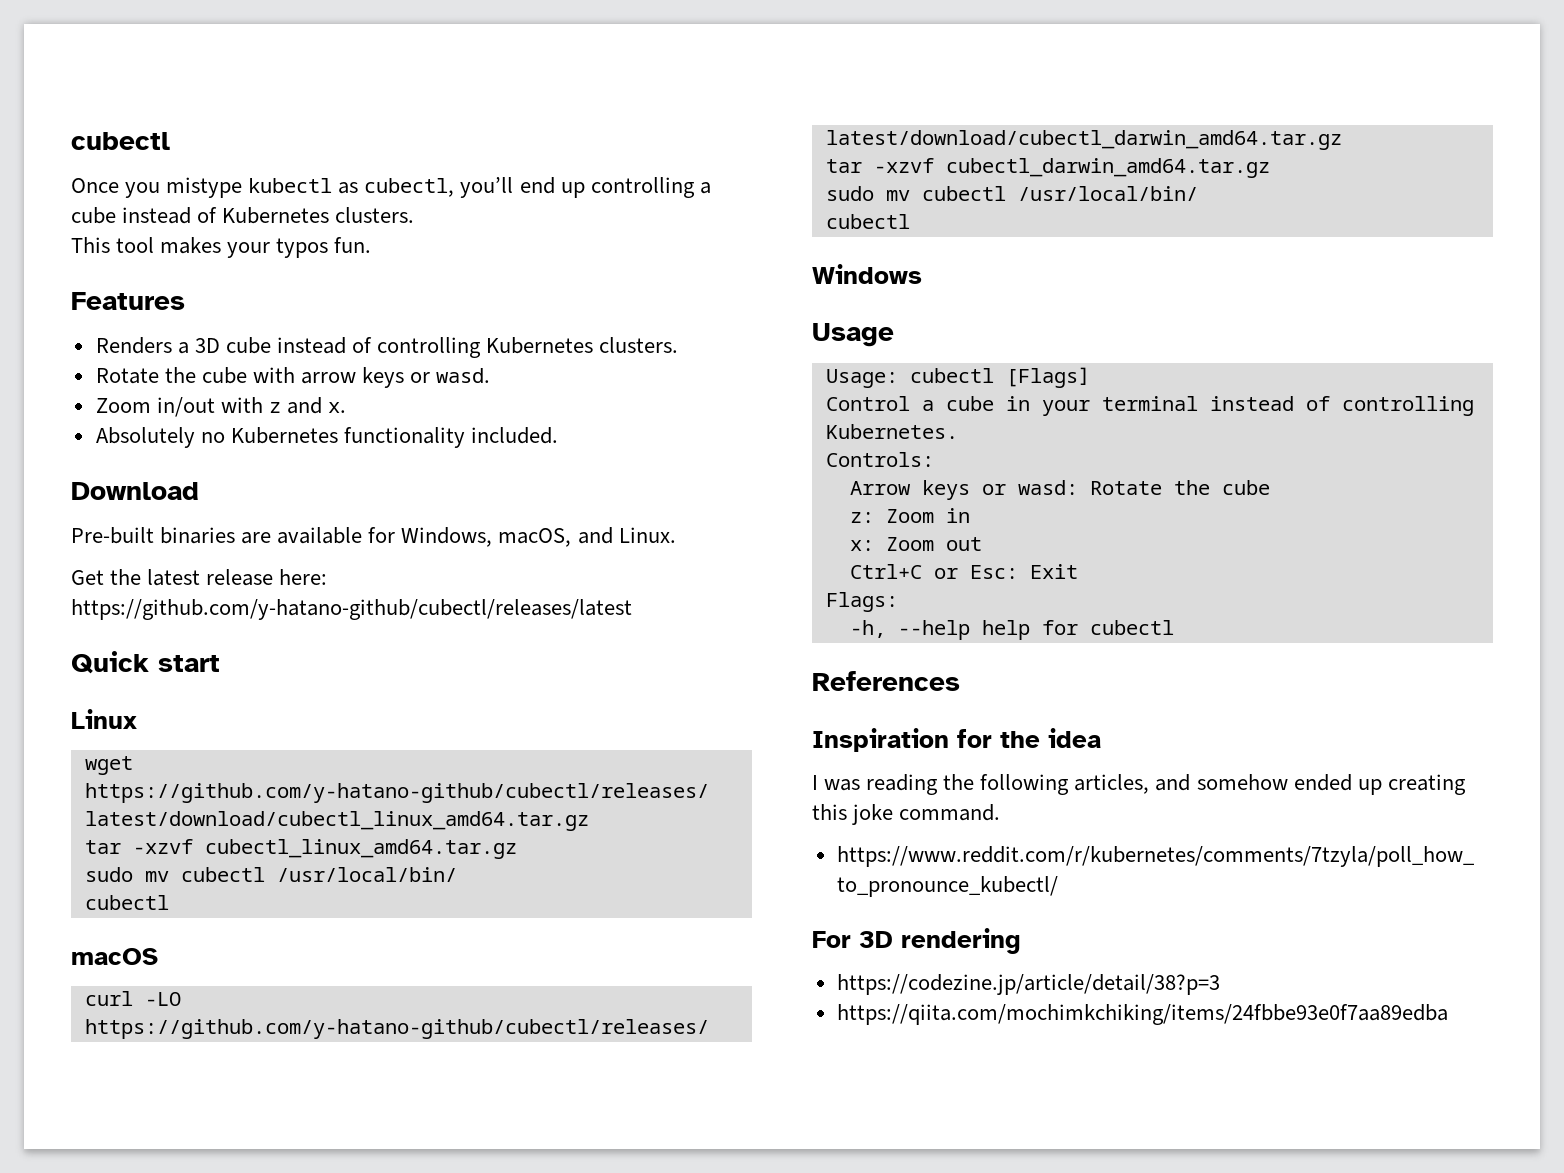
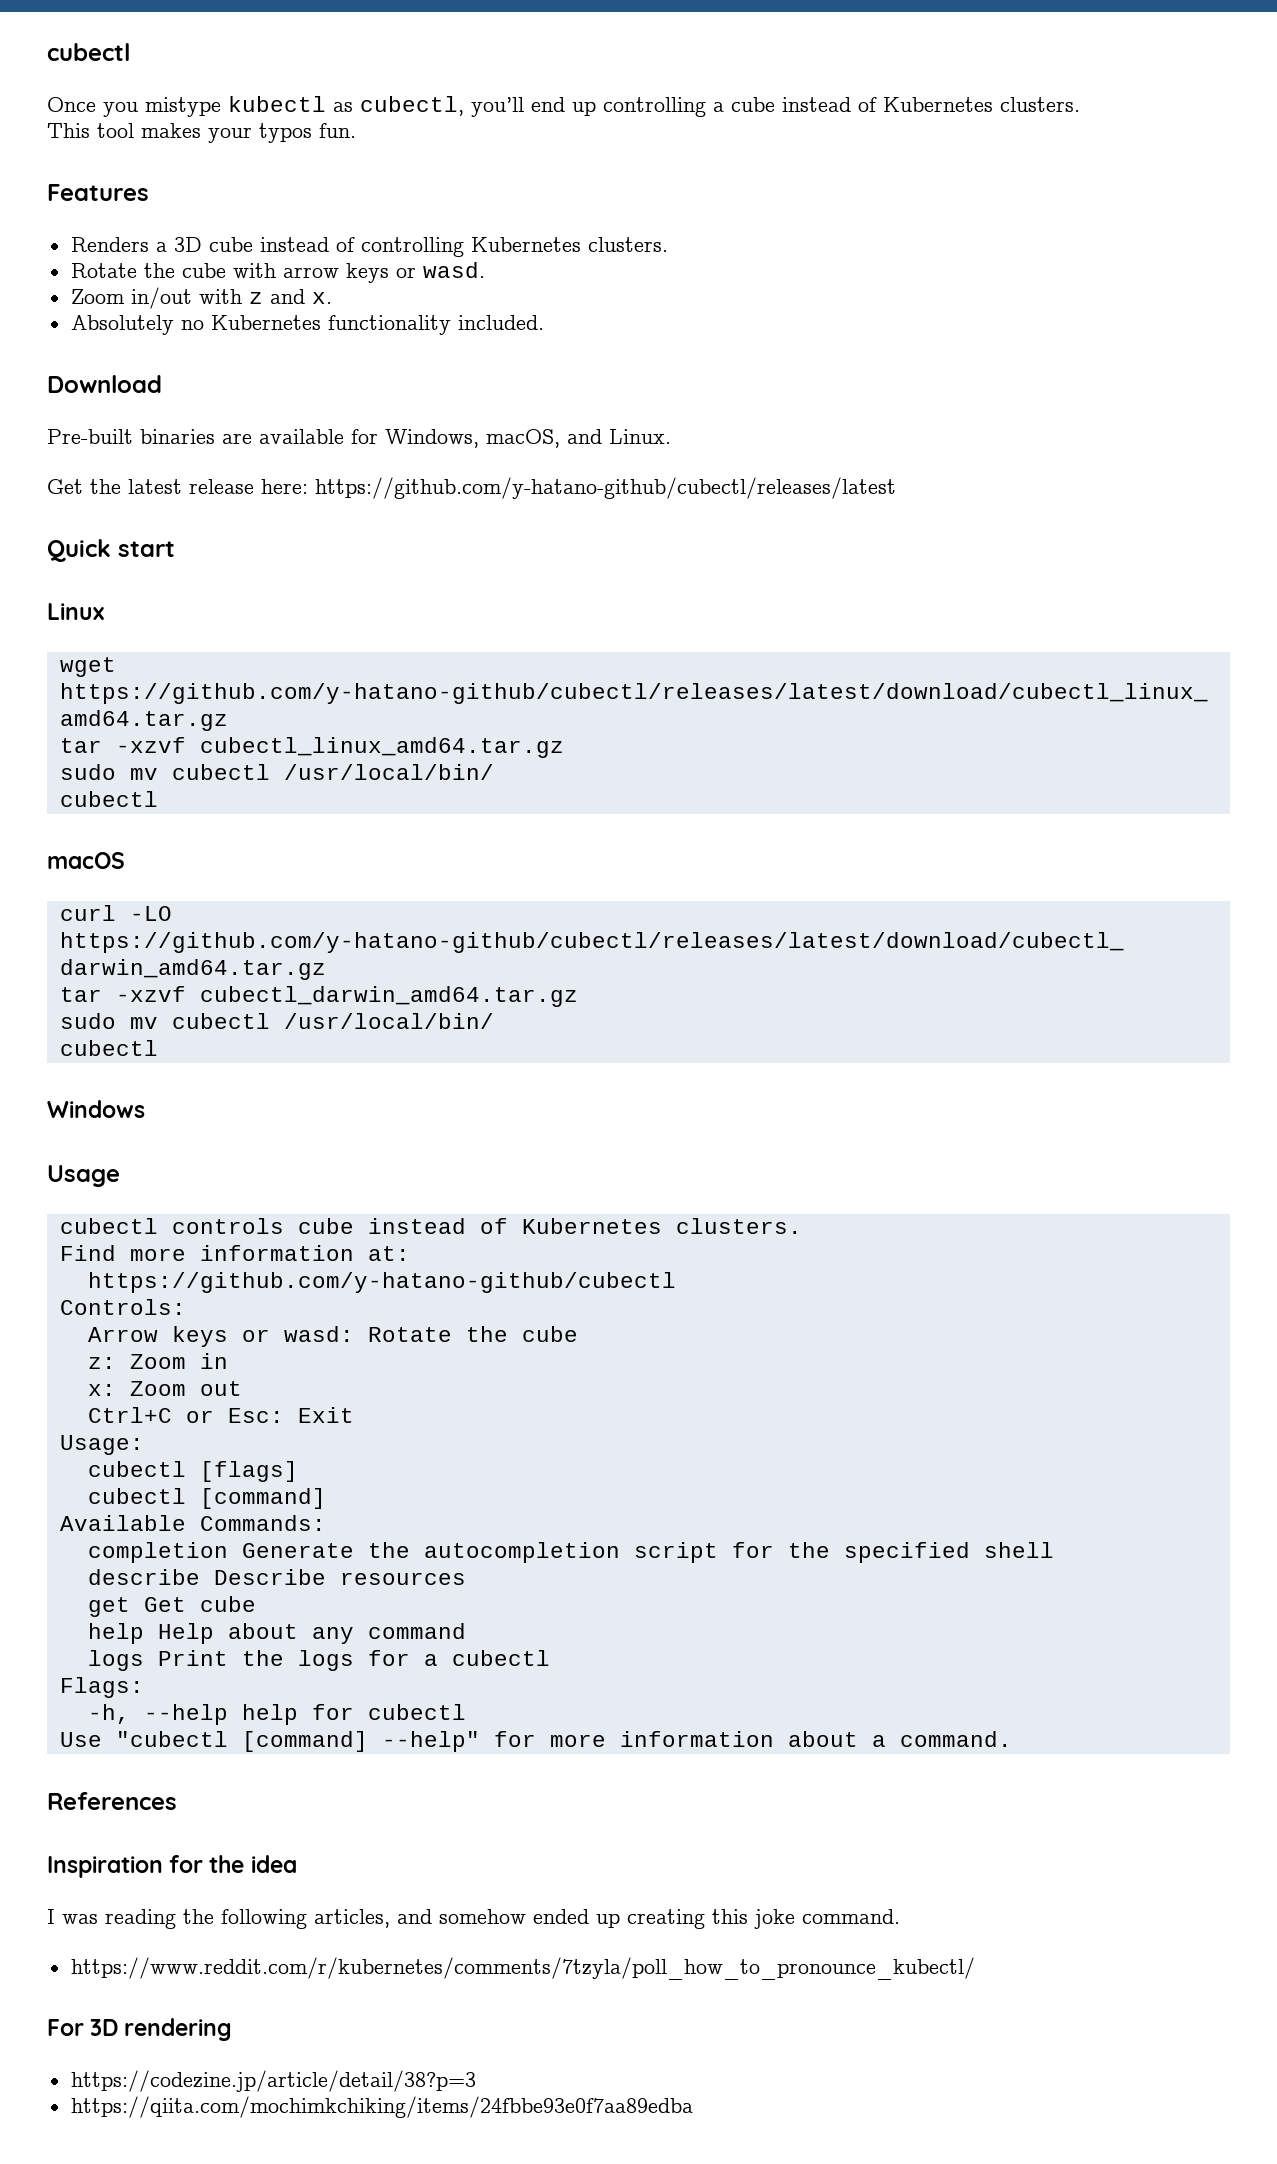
[825,367,1090,388] [825,396,1474,416] [825,424,958,439] Usage: cubectl [Flags] // Control a cube in your terminal instead of controlling Kubernetes. -> [59,1218,802,1234] [59,1245,410,1261] [87,1272,676,1293] cubectl controls cube instead of Kubernetes clusters. // Find more information at: // https://github.com/y-hatano-github/cubectl
(1078, 571) none -> [59,1435,144,1455] [87,1461,298,1482] [87,1488,326,1509] [59,1515,326,1531] [87,1542,1054,1563] [87,1569,466,1585] [87,1596,256,1617] [87,1623,466,1644] [87,1650,550,1671] // Usage: // cubectl [flags] // cubectl [command] // Available Commands: // completion Generate the autocompletion script for the specified shell // describe Describe resources // get Get cube // help Help about any command // logs Print the logs for a cubectl
(1174, 627) none -> [59,1731,1012,1752] // Use "cubectl [command] --help" for more information about a command.

